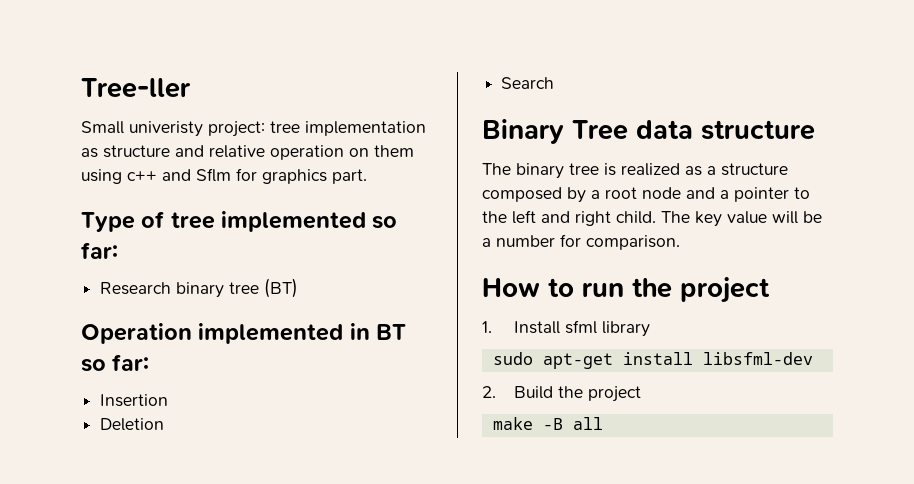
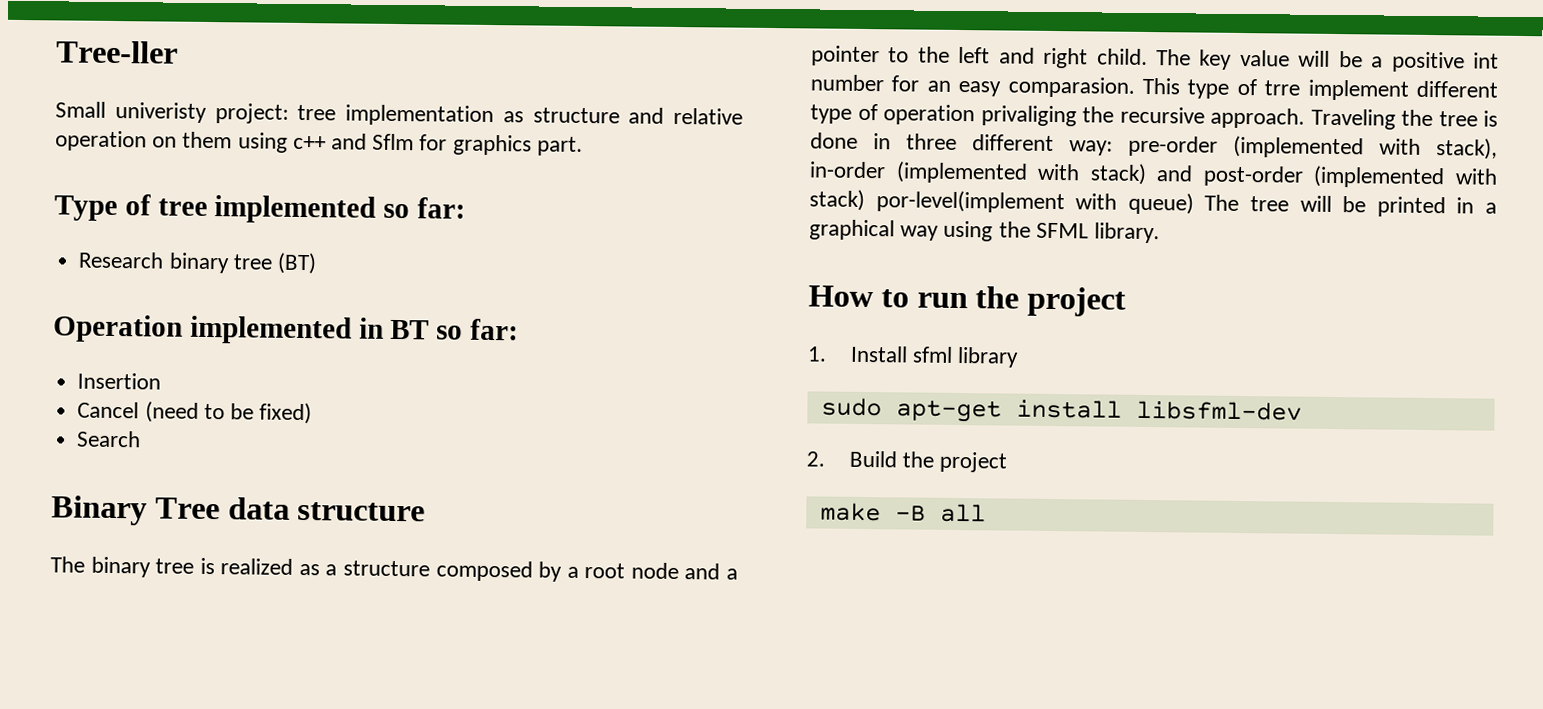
[100,418,165,431] Deletion -> [77,401,313,425] Cancel (need to be fixed)
[496,234,680,250] number for comparison. -> [1391,51,1499,73] [810,74,1498,101] [810,103,1498,130] [810,132,1498,160] [809,161,1498,189] [809,189,1498,218] [809,219,1161,244] positive int number for an easy comparasion. This type of trre implement different type of operation privaliging the recursive approach. Traveling the tree is done in three different way: pre-order (implemented with stack), in-order (implemented with stack) and post-order (implemented with stack) por-level(implement with queue) The tree will be printed in a graphical way using the SFML library.

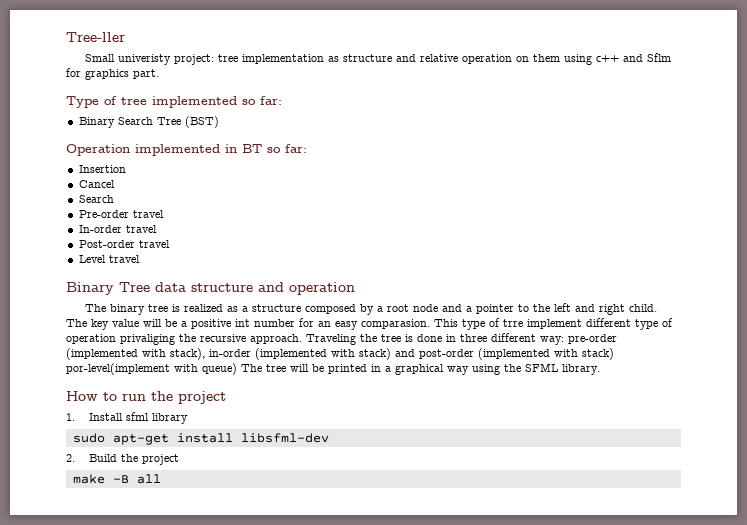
[78,251,317,275] Research binary tree (BT) -> [78,116,219,128] Binary Search Tree (BST)
[144,401,313,425] [76,430,142,448] (need to be fixed) // Search -> [78,195,114,203] [78,210,164,218] [78,225,157,233] [78,240,170,248] [78,255,140,263] // Search // Pre-order travel // In-order travel // Post-order travel // Level travel
(426, 511) none -> [258,282,355,295] and operation

